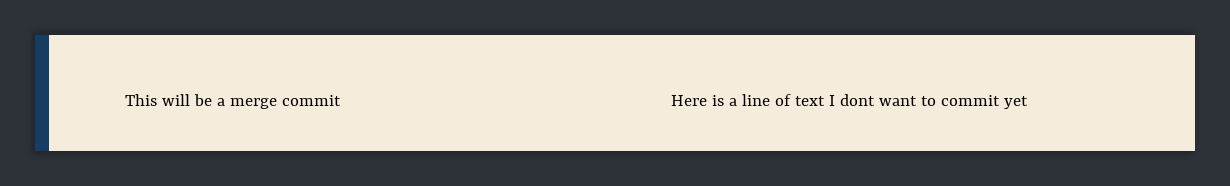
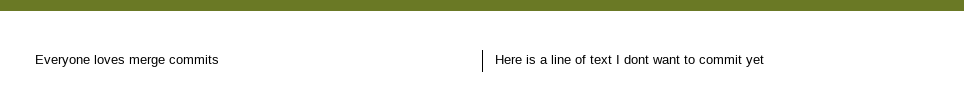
[125,94,341,109] This will be a merge commit -> [35,55,219,67] Everyone loves merge commits

